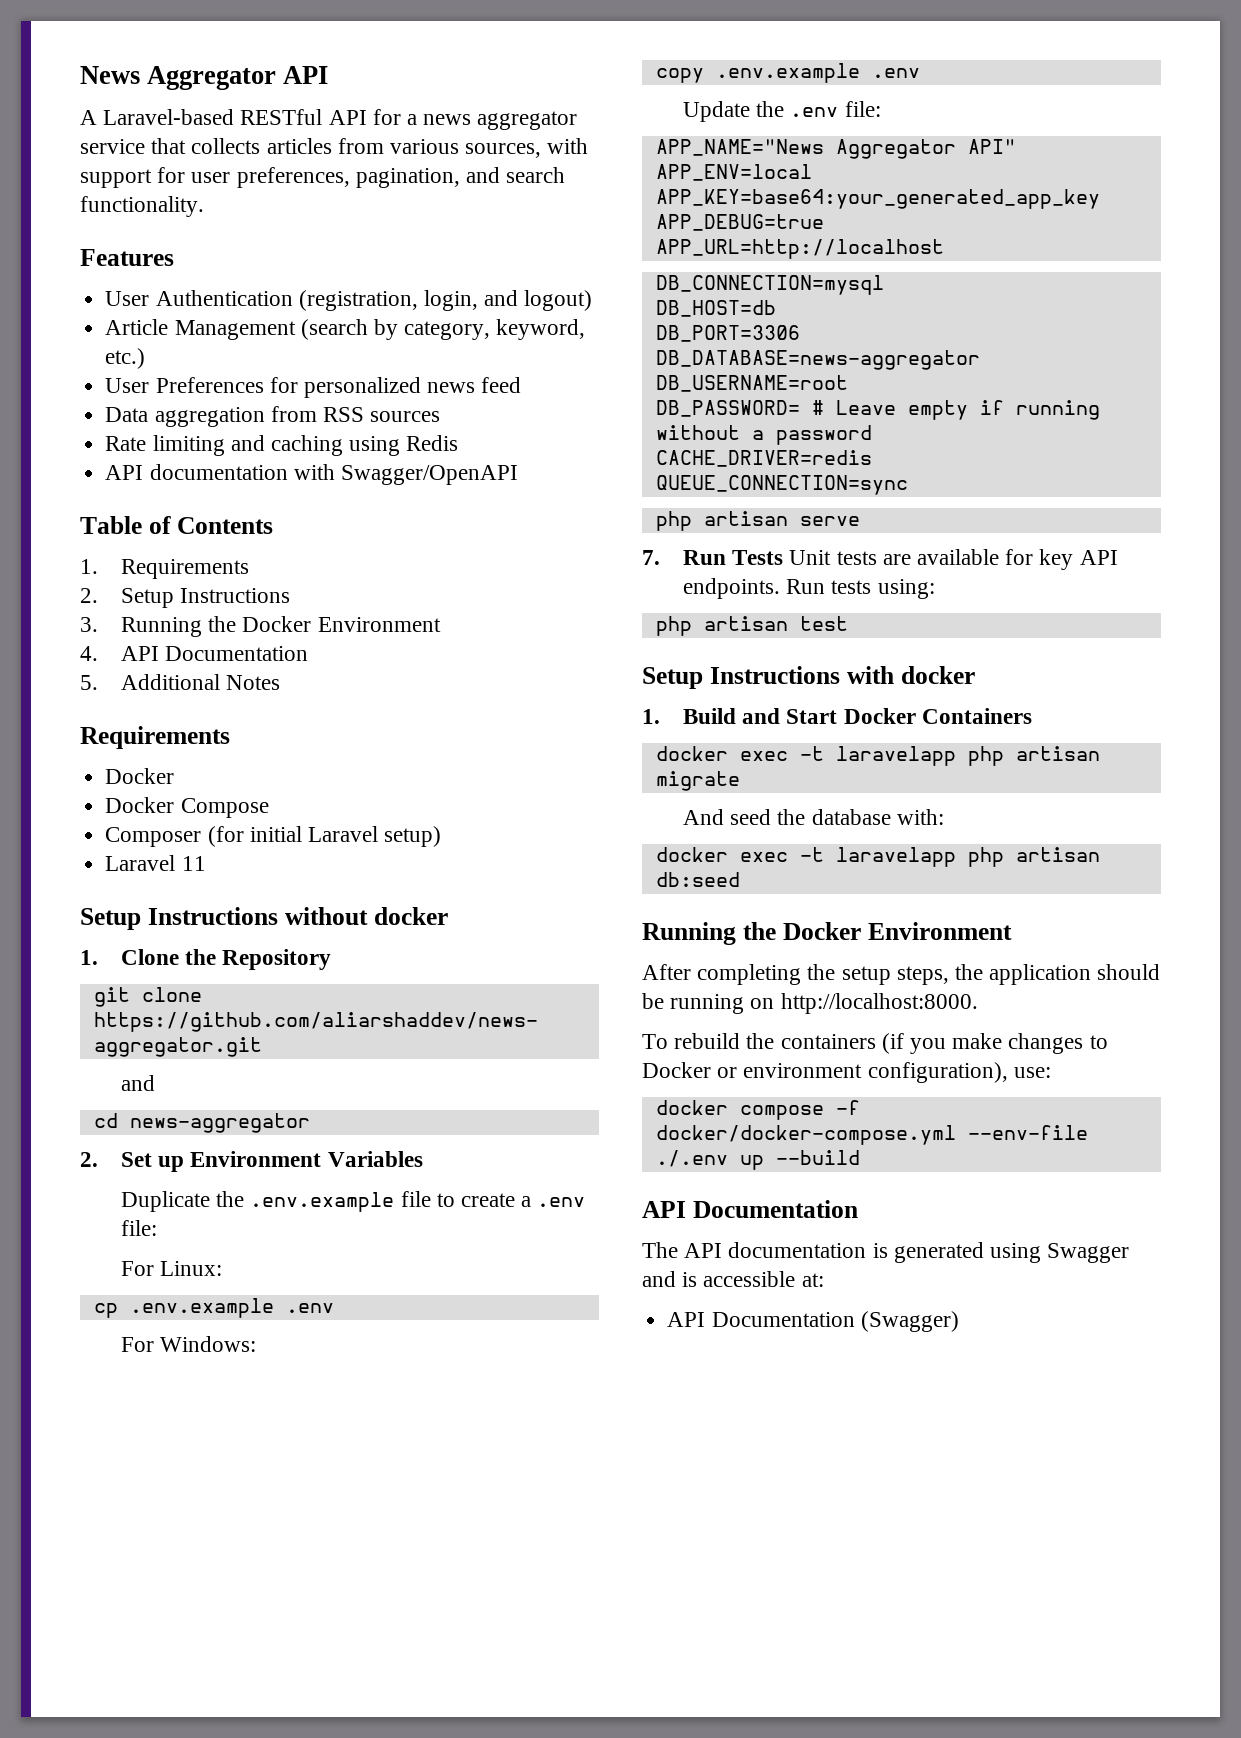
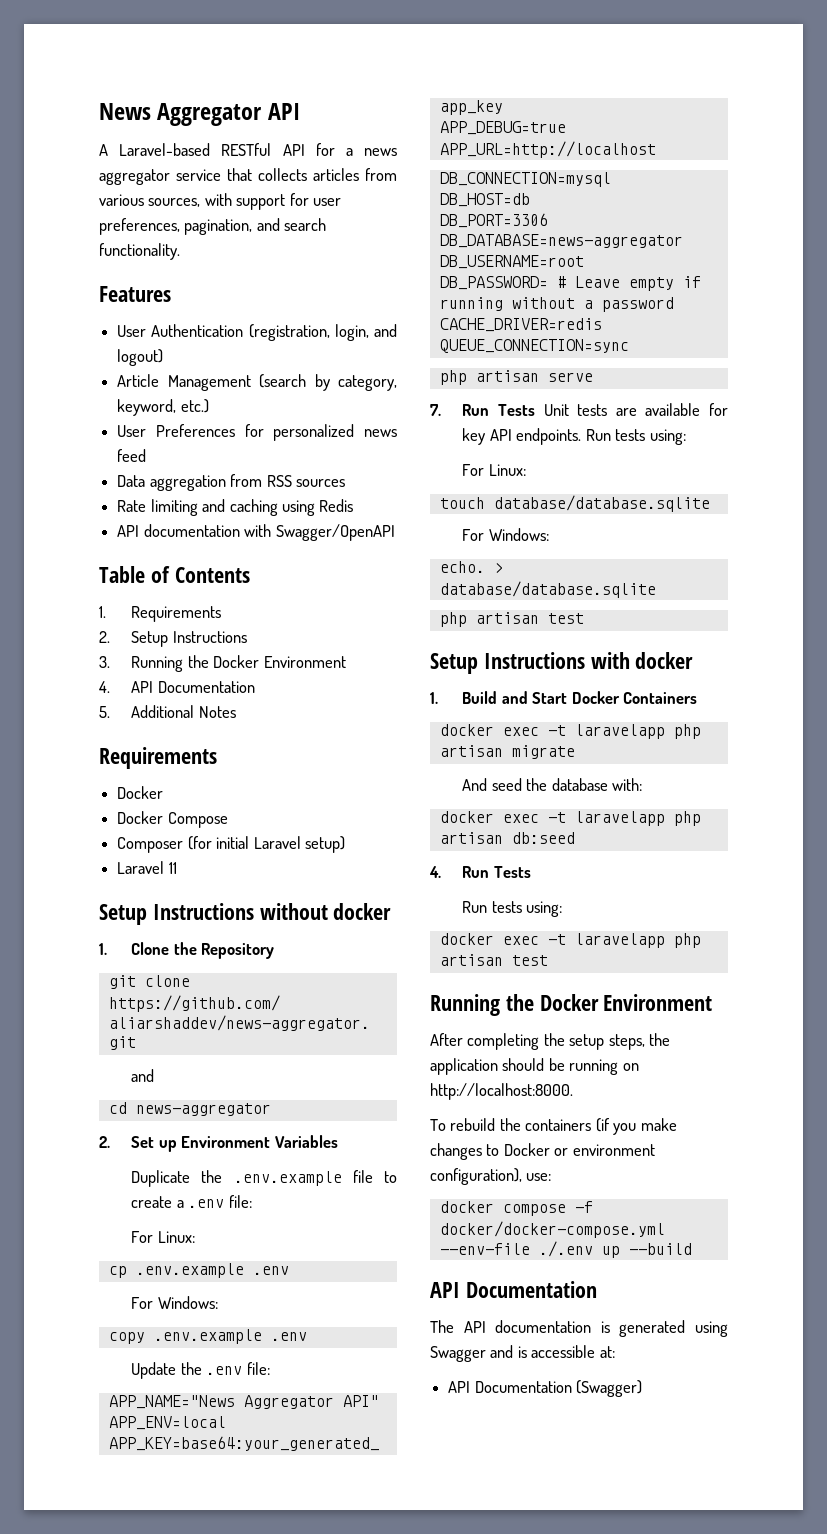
(935, 589) none -> [462,464,526,476] [439,495,710,512] [462,528,549,541] [439,561,503,573] [439,581,656,598] // For Linux: // touch database/database.sqlite // For Windows: // echo. > database/database.sqlite
(740, 879) none -> [429,866,531,878] [462,901,563,917] [439,933,701,948] [439,954,548,966] // 4. Run Tests // Run tests using: // docker exec -t laravelapp php artisan test

